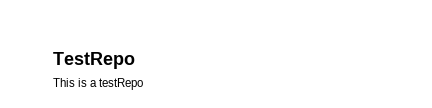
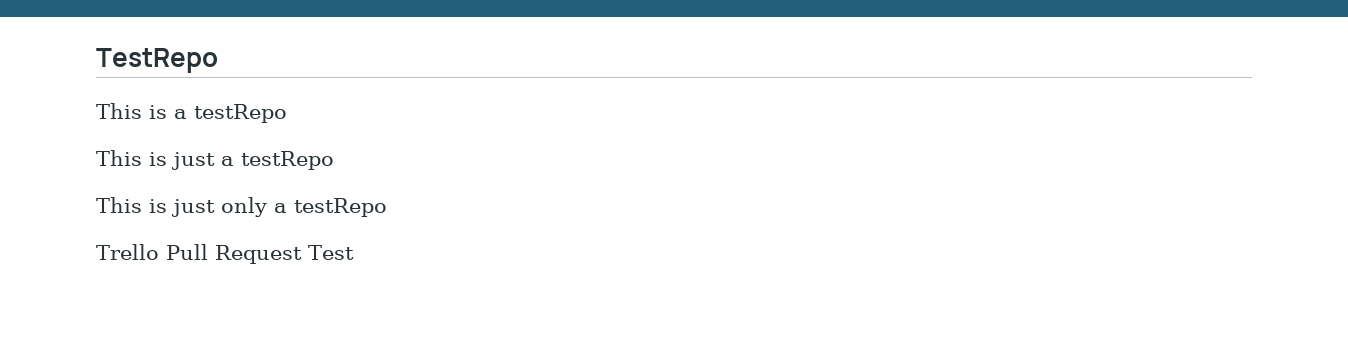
(144, 84) none -> [96,150,334,170] [96,197,387,217] [96,244,354,264] // This is just a testRepo // This is just only a testRepo // Trello Pull Request Test

